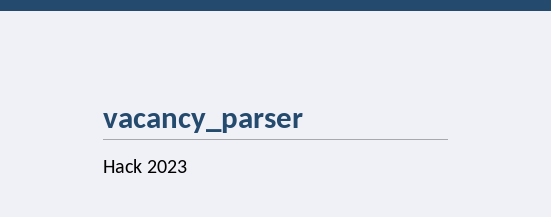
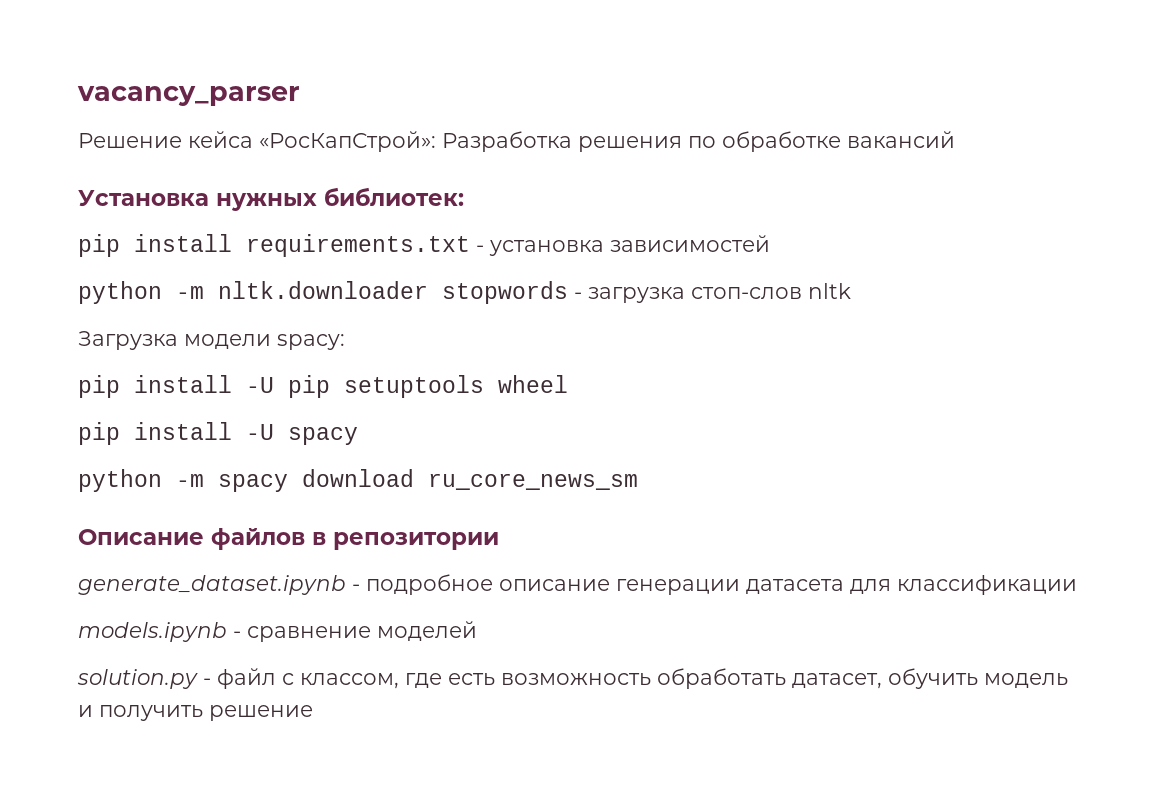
[103,159,188,173] Hack 2023 -> [78,131,955,152] [78,187,464,211] [78,234,770,257] [78,281,851,304] [78,331,345,350] [78,375,568,398] [78,422,358,445] [78,469,638,492] [78,528,499,550] [78,574,1077,595] [78,621,477,642] [77,668,1068,689] [78,705,313,721] Решение кейса «РосКапСтрой»: Разработка решения по обработке вакансий // Установка нужных библиотек: // pip install requirements.txt - установка зависимостей // python -m nltk.downloader stopwords - загрузка стоп-слов nltk // Загрузка модели spacy: // pip install -U pip setuptools wheel // pip install -U spacy // python -m spacy download ru_core_news_sm // Описание файлов в репозитории // generate_dataset.ipynb - подробное описание генерации датасета для классификации // models.ipynb - сравнение моделей // solution.py - файл с классом, где есть возможность обработать датасет, обучить модель и получить решение

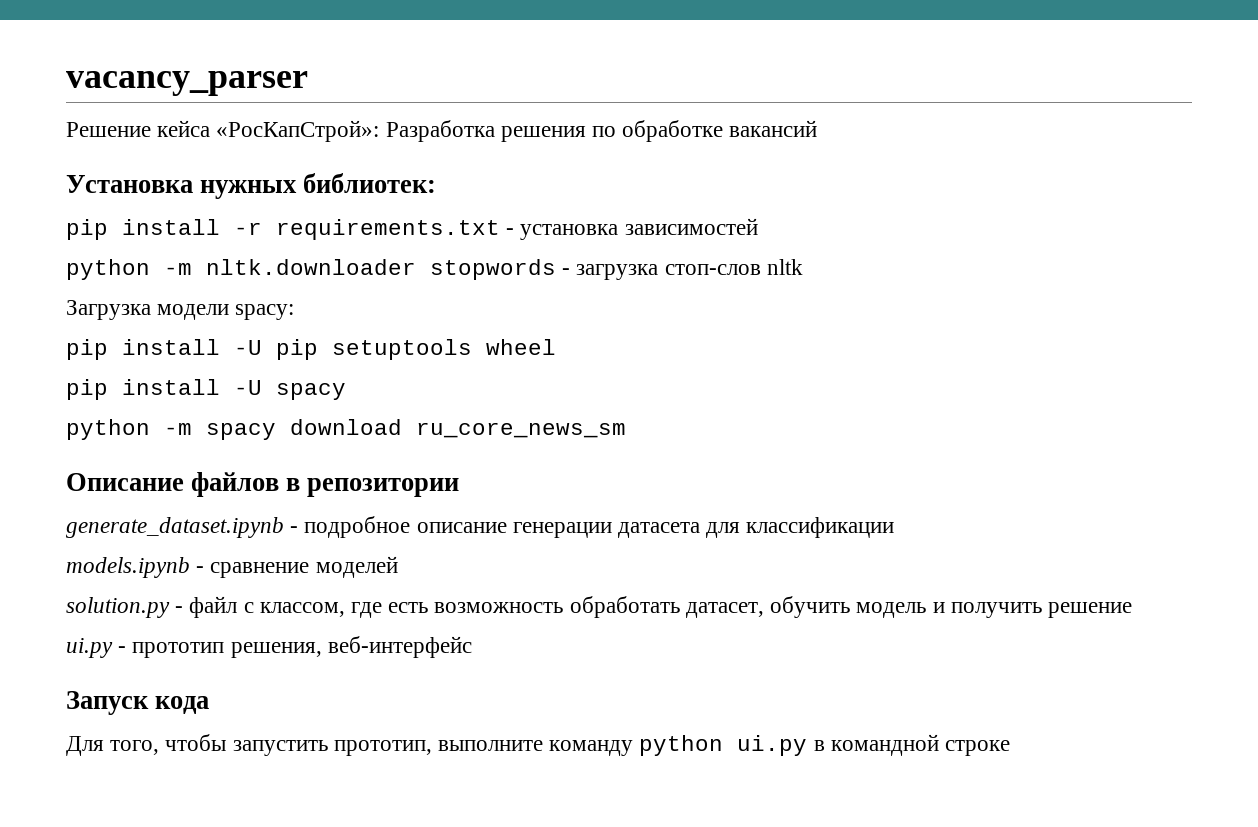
(232, 243) none -> [234,222,262,235] -r
(313, 713) none -> [66,636,472,658] [66,691,210,715] [66,734,1011,756] // ui.py - прототип решения, веб-интерфейс // Запуск кода // Для того, чтобы запустить прототип, выполните команду python ui.py в командной строке

